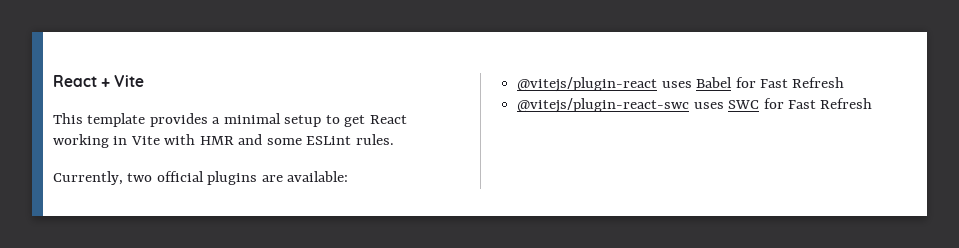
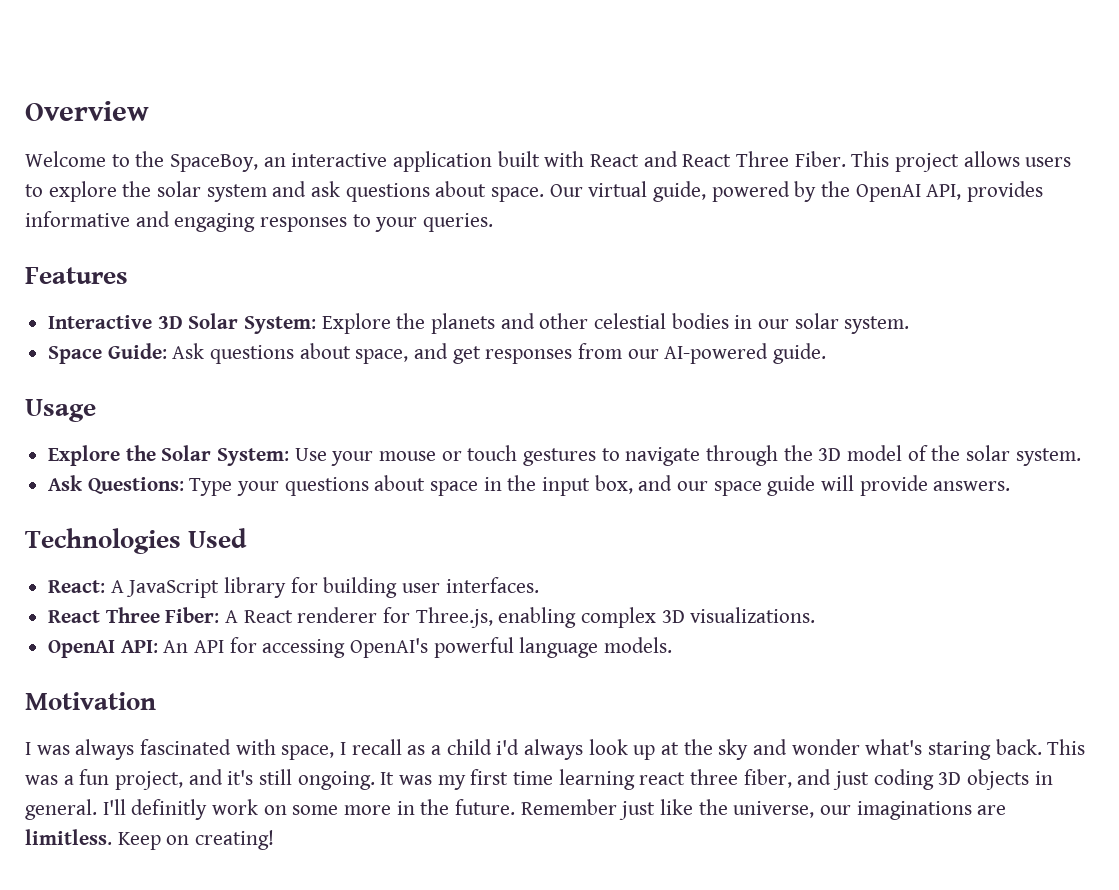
[53,75,145,87] [53,113,407,127] [53,134,394,148] [53,171,349,185] [517,77,845,92] [517,98,873,113] React + Vite // This template provides a minimal setup to get React working in Vite with HMR and some ESLint rules. // Currently, two official plugins are available: // @vitejs/plugin-react uses Babel for Fast Refresh // @vitejs/plugin-react-swc uses SWC for Fast Refresh -> [25,101,149,121] [25,151,1072,172] [25,181,1044,202] [25,211,494,232] [25,267,128,284] [48,313,910,334] [48,343,827,364] [25,399,96,422] [48,445,1081,466] [48,475,1011,496] [25,528,248,554] [48,577,539,598] [48,607,816,628] [48,637,673,658] [25,692,156,710] [25,739,1086,760] [25,769,1053,790] [25,799,1007,820] [25,829,275,850] Overview // Welcome to the SpaceBoy, an interactive application built with React and React Three Fiber. This project allows users to explore the solar system and ask questions about space. Our virtual guide, powered by the OpenAI API, provides informative and engaging responses to your queries. // Features // Interactive 3D Solar System: Explore the planets and other celestial bodies in our solar system. // Space Guide: Ask questions about space, and get responses from our AI-powered guide. // Usage // Explore the Solar System: Use your mouse or touch gestures to navigate through the 3D model of the solar system. // Ask Questions: Type your questions about space in the input box, and our space guide will provide answers. // Technologies Used // React: A JavaScript library for building user interfaces. // React Three Fiber: A React renderer for Three.js, enabling complex 3D visualizations. // OpenAI API: An API for accessing OpenAI's powerful language models. // Motivation // I was always fascinated with space, I recall as a child i'd always look up at the sky and wonder what's staring back. This was a fun project, and it's still ongoing. It was my first time learning react three fiber, and just coding 3D objects in general. I'll definitly work on some more in the future. Remember just like the universe, our imaginations are limitless. Keep on creating!

